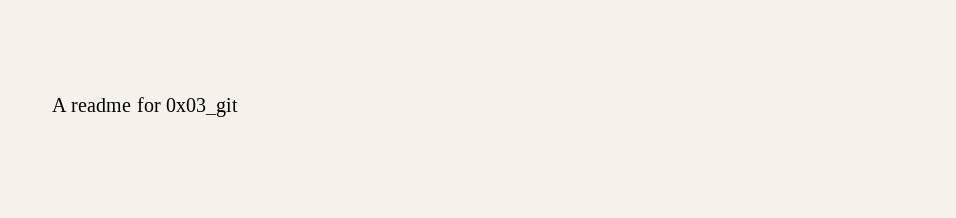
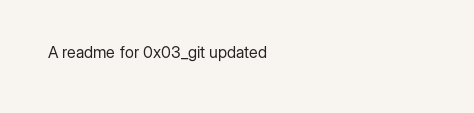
(239, 107) none -> [209,46,268,62] updated

